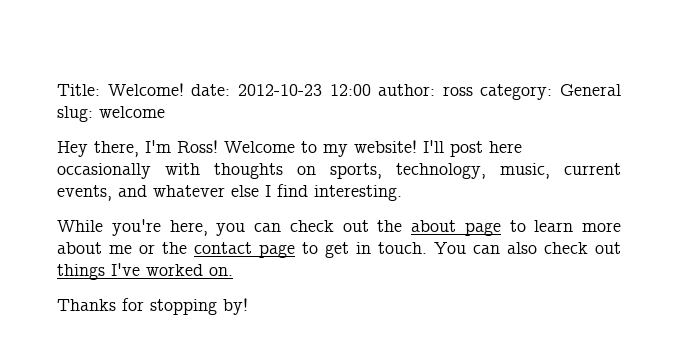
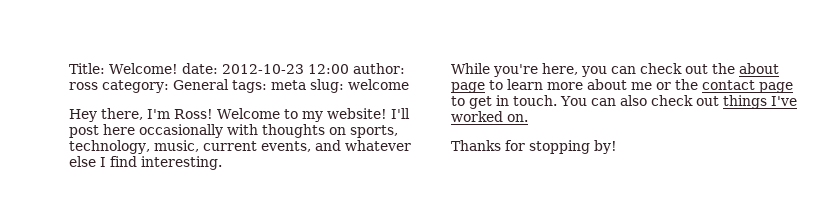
(621, 90) none -> [232,80,306,93] tags: meta

